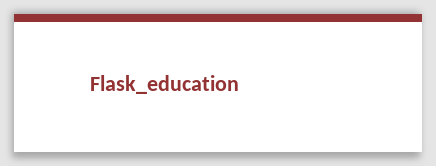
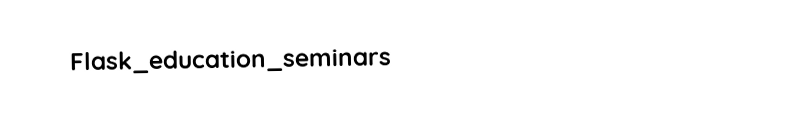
[90,75,239,94] Flask_education -> [69,47,392,75] Flask_education_seminars

